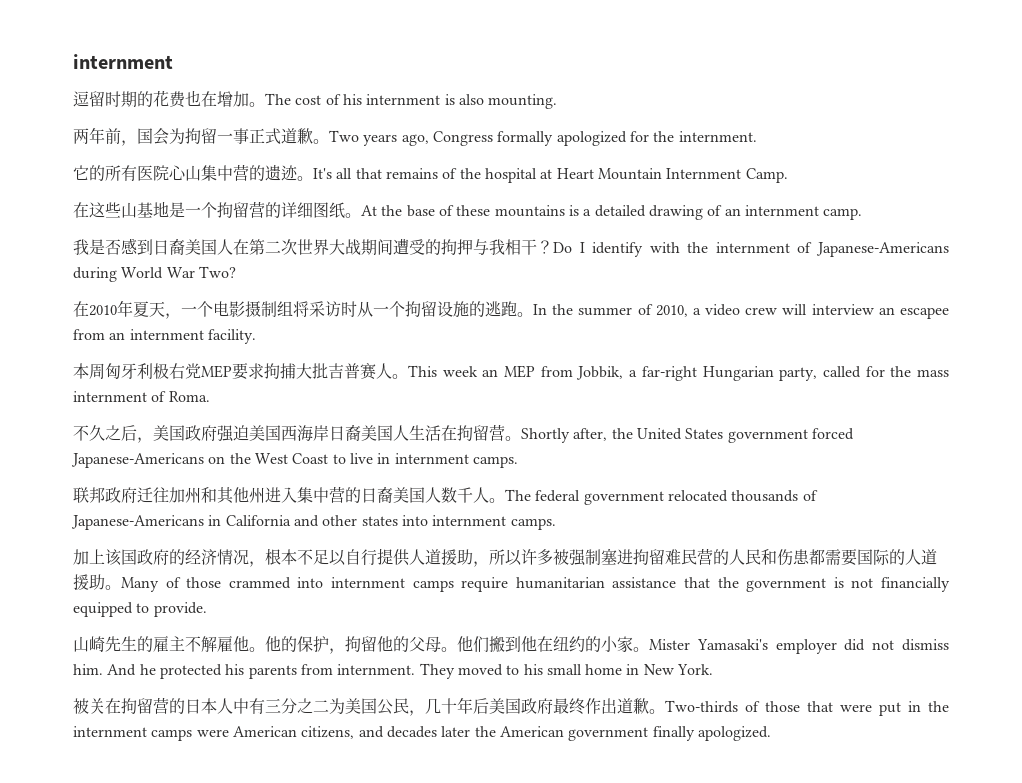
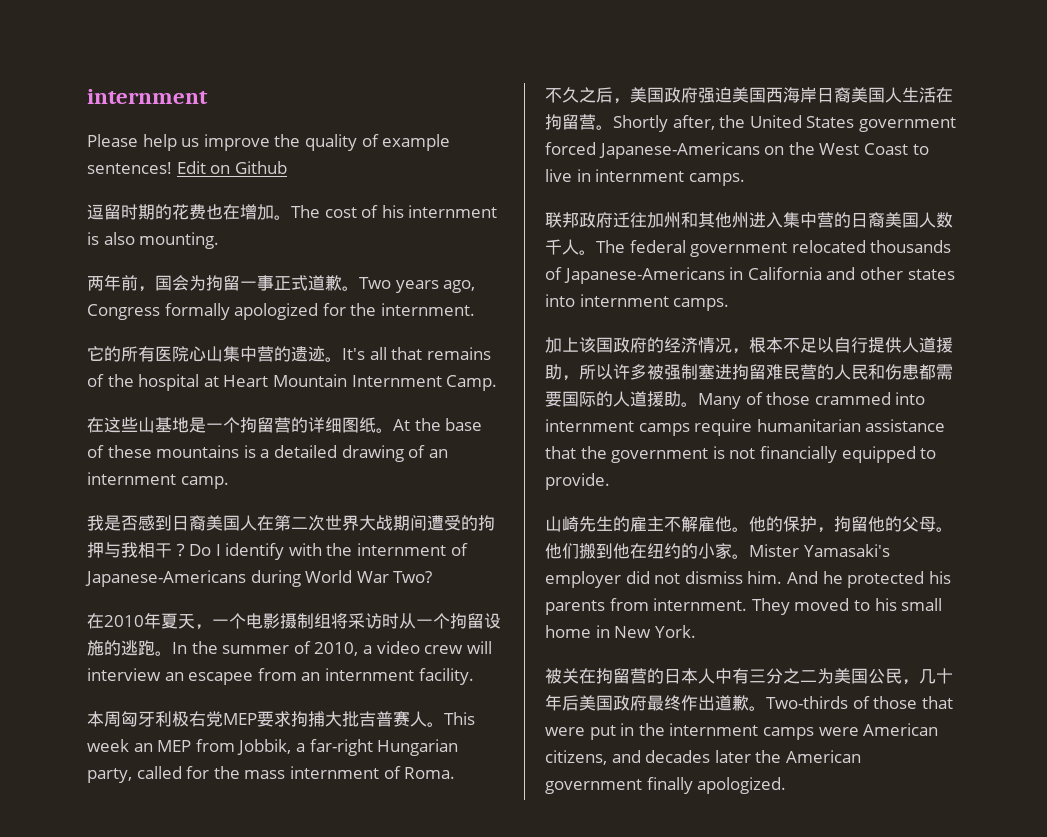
[73,54,173,69] internment -> [87,89,208,104] [87,134,451,151] [87,161,287,174] internment // Please help us improve the quality of example sentences! Edit on Github

